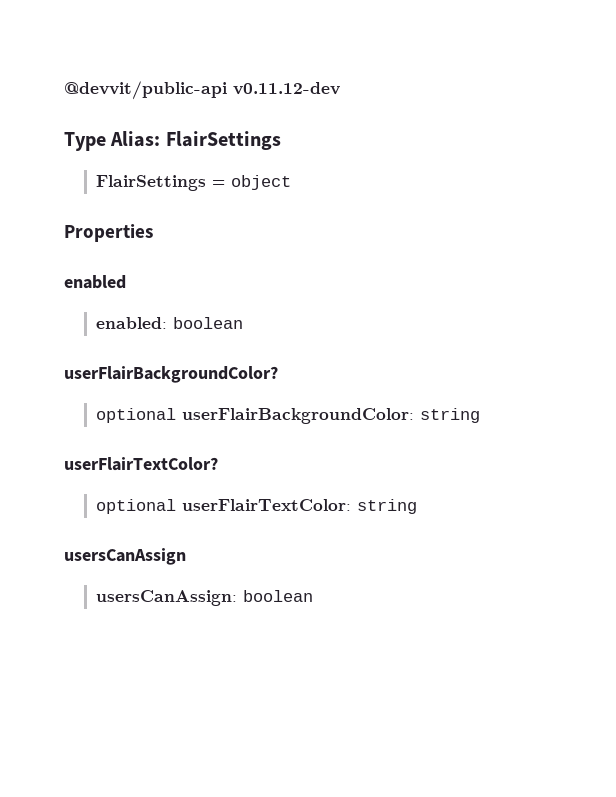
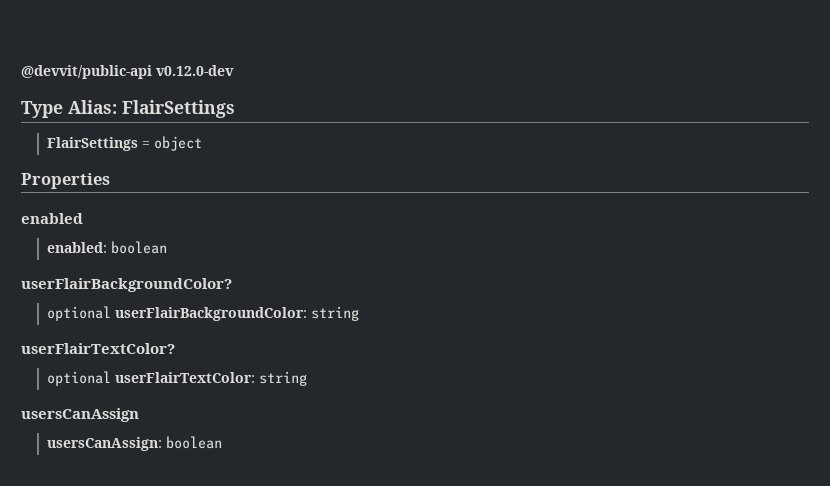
[233,82,340,95] v0.11.12-dev -> [156,65,234,76] v0.12.0-dev

